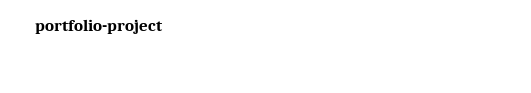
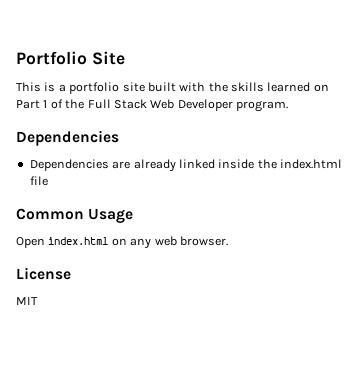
[35,19,163,34] portfolio-project -> [16,51,125,65] [16,82,329,94] [16,99,288,112] [16,130,119,146] [29,159,342,172] [29,176,48,186] [16,208,134,223] [16,236,228,249] [16,267,71,280] [16,297,38,305] Portfolio Site // This is a portfolio site built with the skills learned on Part 1 of the Full Stack Web Developer program. // Dependencies // Dependencies are already linked inside the index.html file // Common Usage // Open index.html on any web browser. // License // MIT

